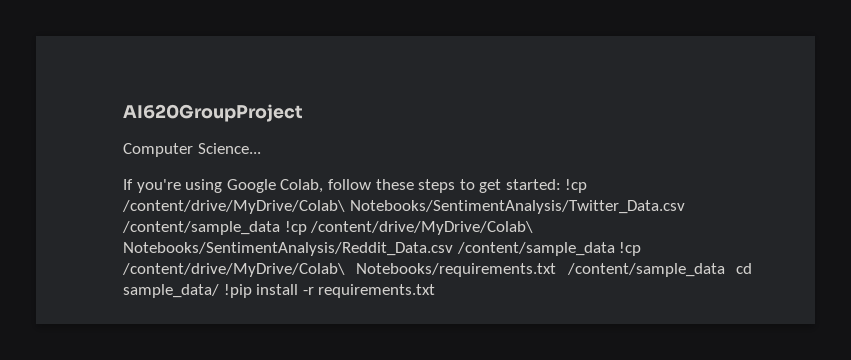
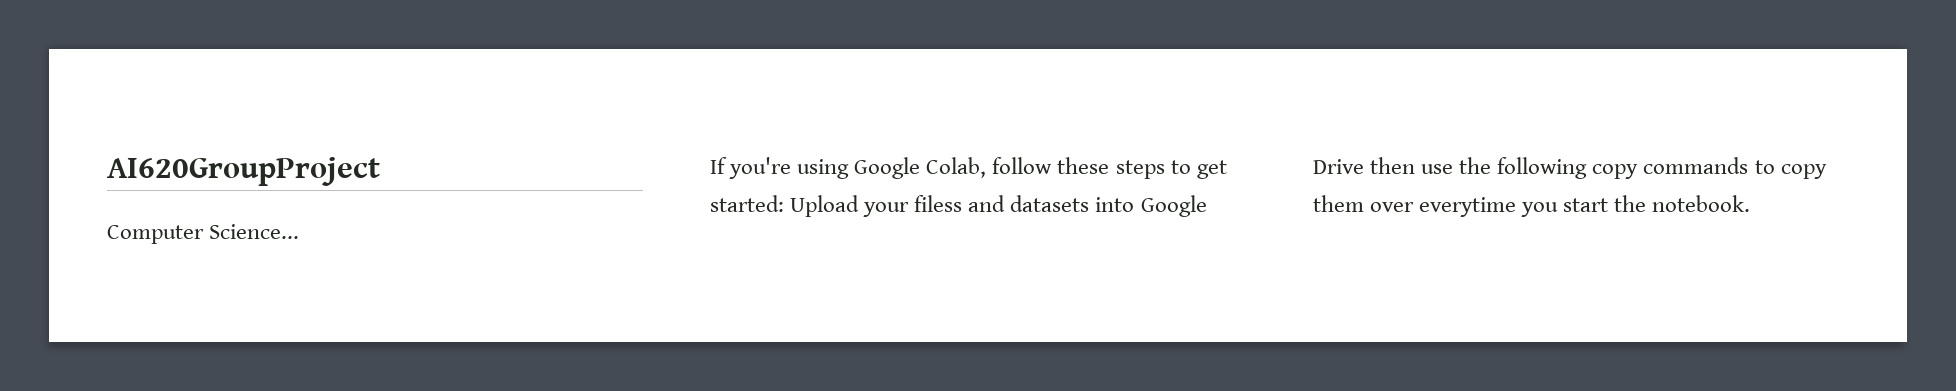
[565,179,588,193] [122,200,685,214] [122,221,534,235] [123,242,642,256] [122,263,753,277] [123,284,436,298] !cp /content/drive/MyDrive/Colab\ Notebooks/SentimentAnalysis/Twitter_Data.csv /content/sample_data !cp /content/drive/MyDrive/Colab\ Notebooks/SentimentAnalysis/Reddit_Data.csv /content/sample_data !cp /content/drive/MyDrive/Colab\ Notebooks/requirements.txt /content/sample_data cd sample_data/ !pip install -r requirements.txt -> [790,195,1207,217] [1313,157,1827,179] [1313,195,1751,217] Upload your filess and datasets into Google Drive then use the following copy commands to copy them over everytime you start the notebook.

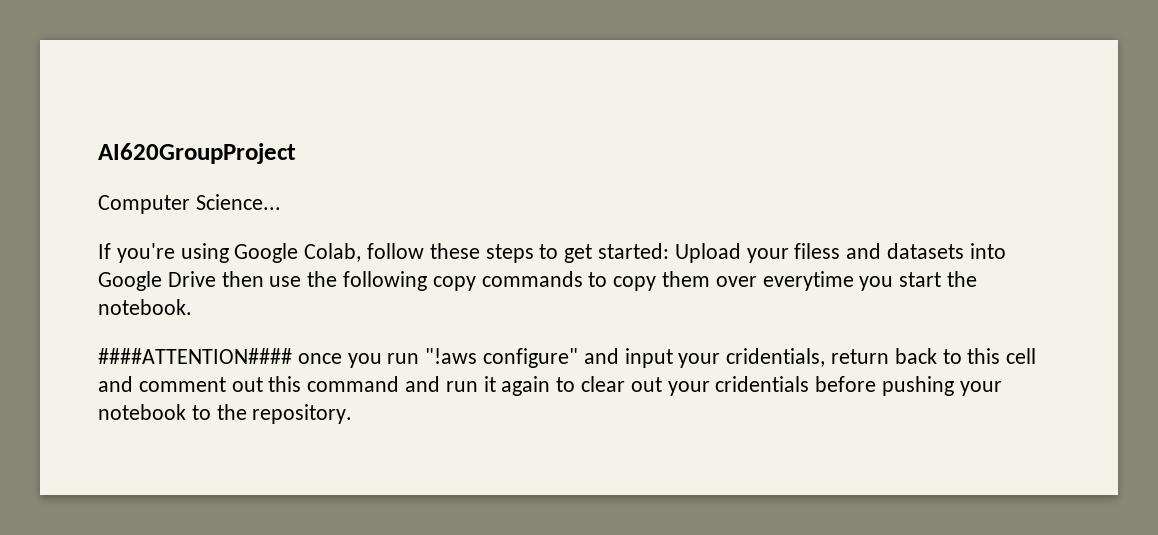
(1751, 203) none -> [98,348,1037,368] [98,376,1002,396] [98,404,353,424] // ####ATTENTION#### once you run "!aws configure" and input your cridentials, return back to this cell and comment out this command and run it again to clear out your cridentials before pushing your notebook to the repository.

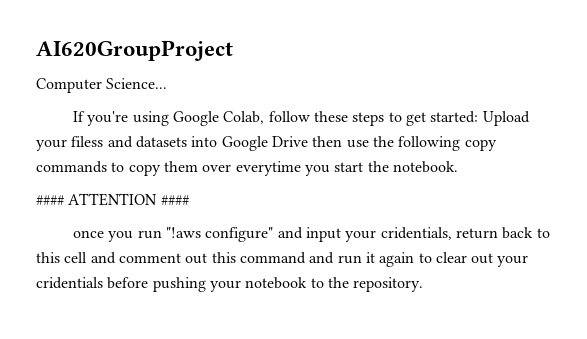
[98,348,292,364] ####ATTENTION#### -> [36,193,189,206] #### ATTENTION #### //

